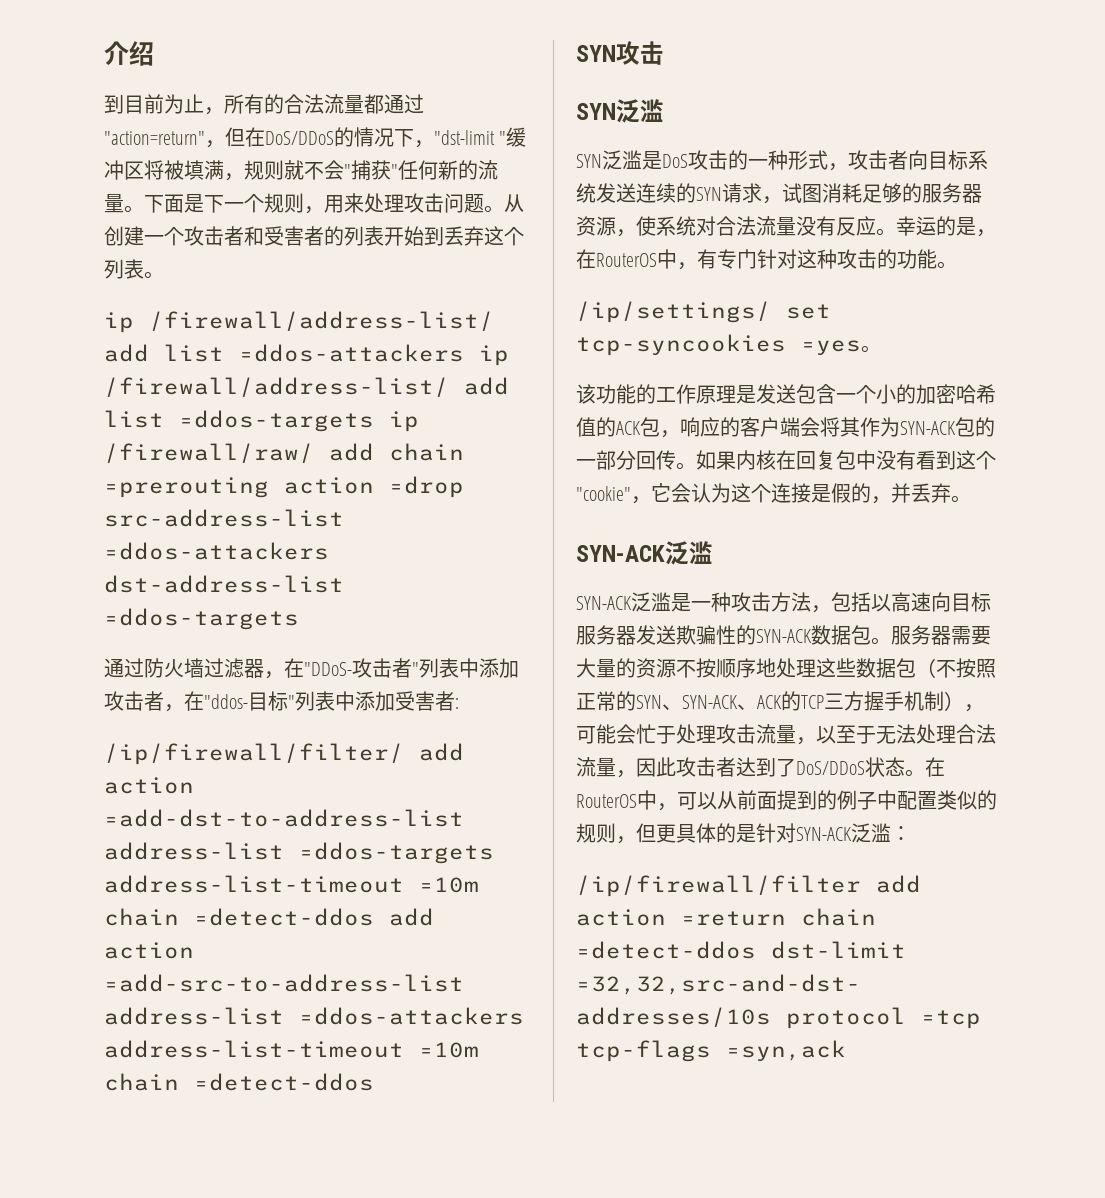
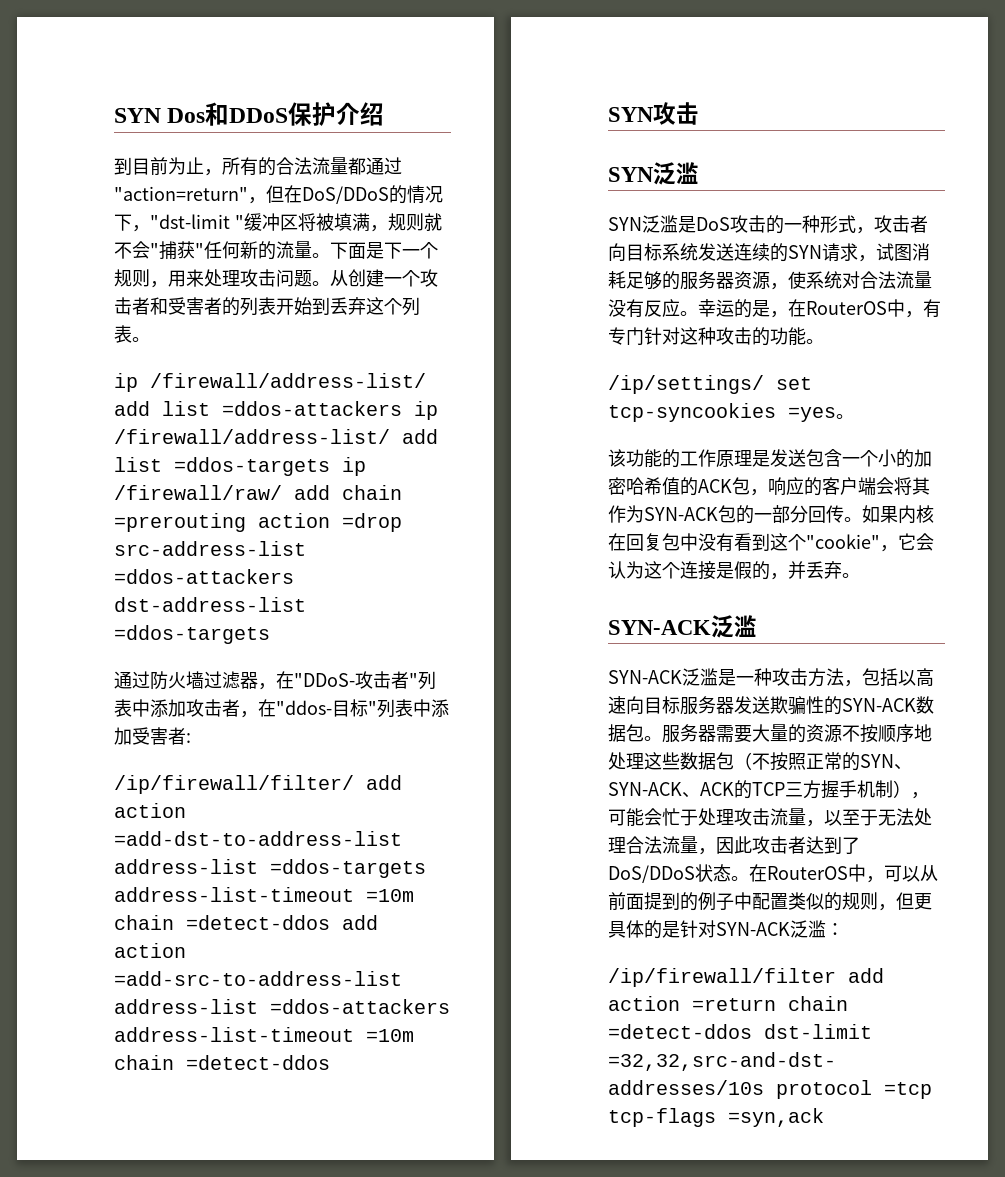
(104, 53) none -> [114,102,337,126] SYN Dos和DDoS保护

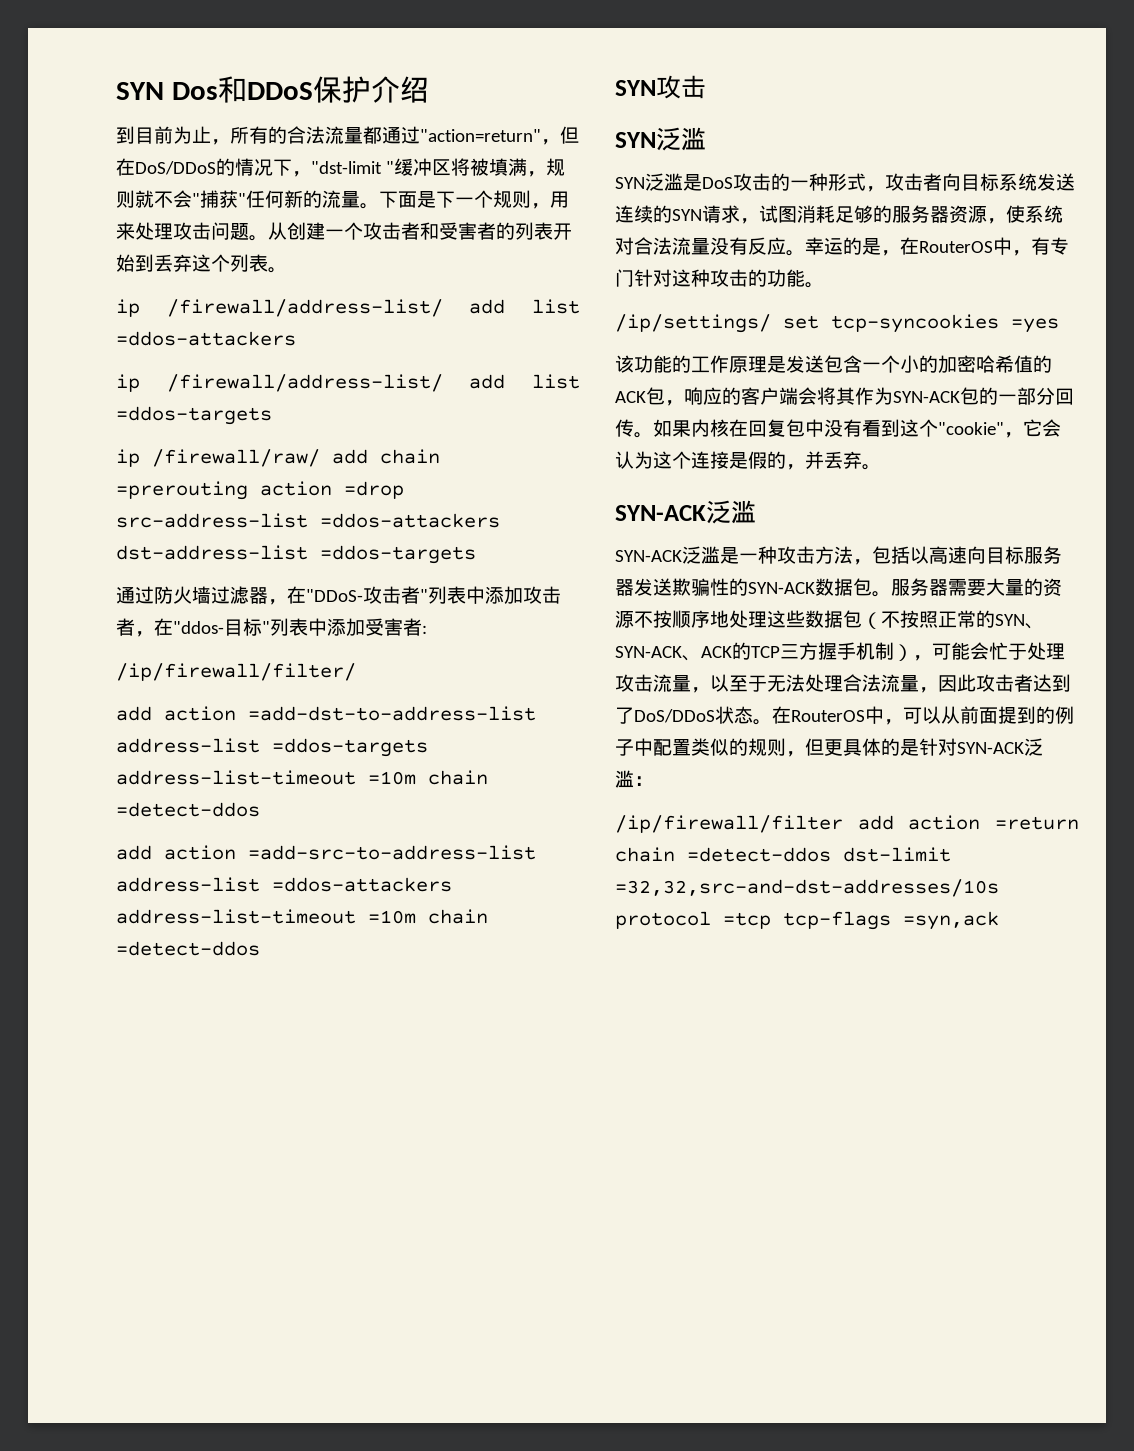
(402, 408) none -> (296, 338) //
(330, 466) none -> (272, 415) //
(354, 784) none -> (356, 672) //
(330, 922) none -> (260, 809) //
[836,414,854,419] 。 -> (1059, 325) none

